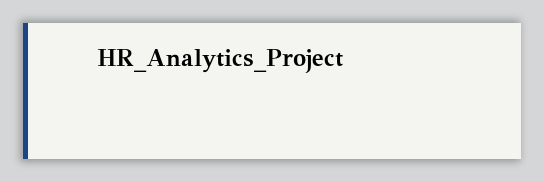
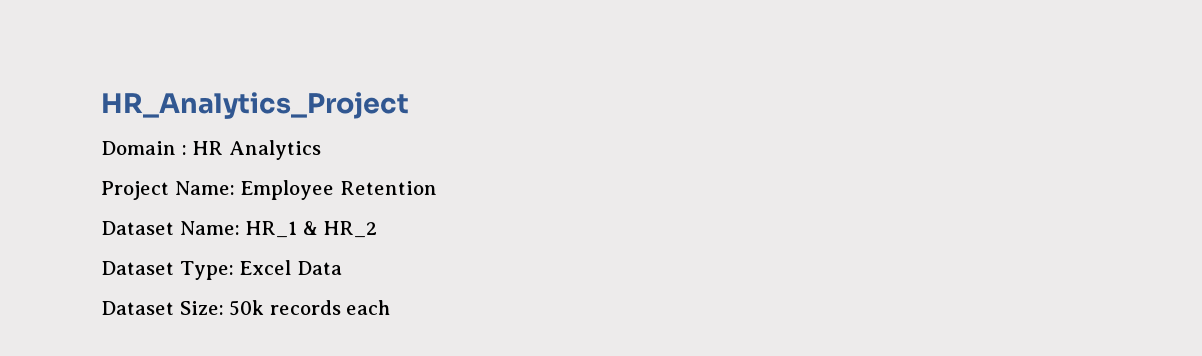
(343, 61) none -> [101,140,321,160] [101,180,437,200] [101,221,378,238] [101,260,342,280] [101,300,391,316] // Domain : HR Analytics // Project Name: Employee Retention // Dataset Name: HR_1 & HR_2 // Dataset Type: Excel Data // Dataset Size: 50k records each

